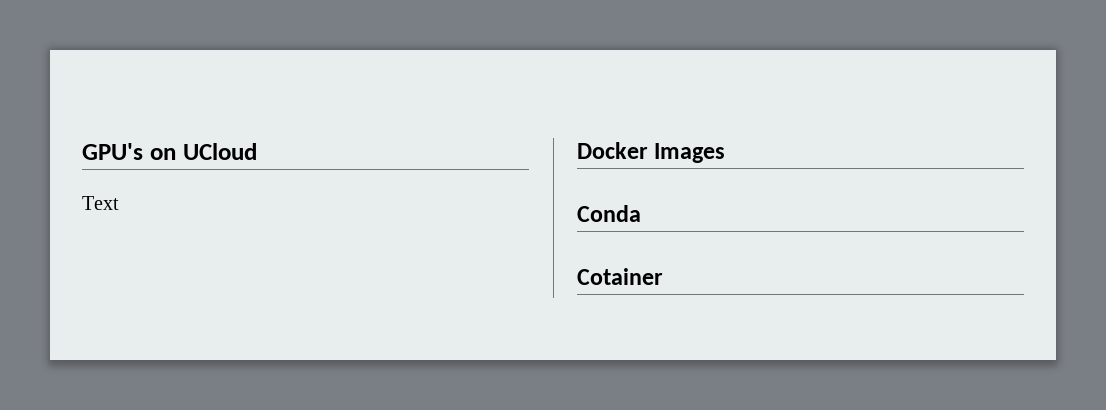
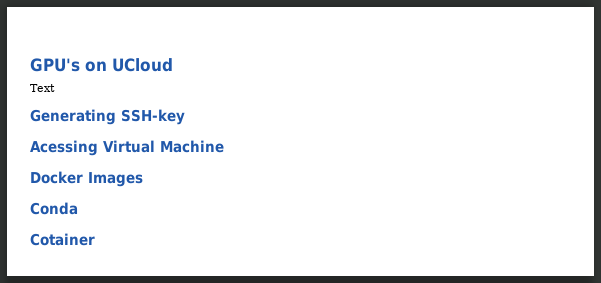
(119, 203) none -> [30,109,185,125] [30,140,224,156] // Generating SSH-key // Acessing Virtual Machine

